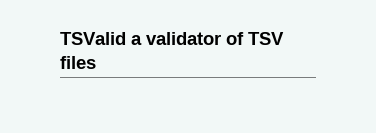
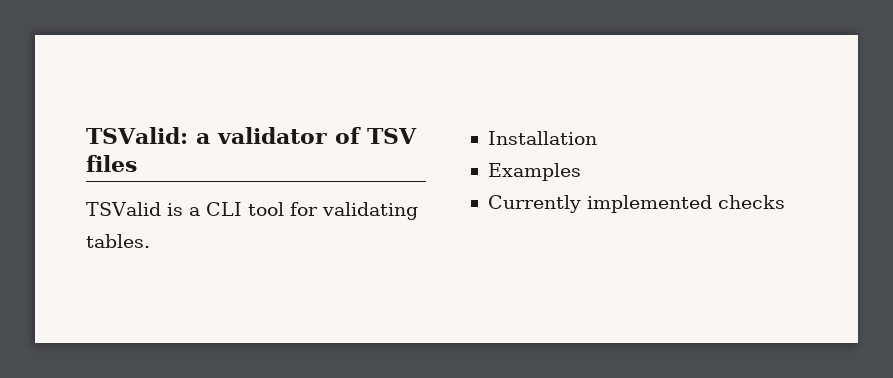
[60,32,126,45] TSValid -> [86,127,188,144] TSValid:
(96, 62) none -> [86,202,418,220] [86,234,150,248] [487,131,597,145] [487,163,581,181] [487,195,785,213] // TSValid is a CLI tool for validating tables. // Installation // Examples // Currently implemented checks

